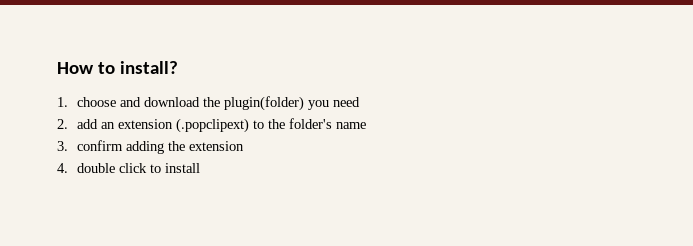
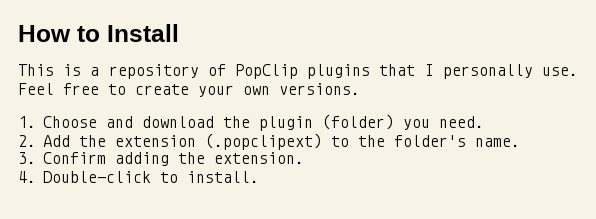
[119,61,178,74] install? -> [107,24,179,42] [18,64,578,79] [18,83,360,97] Install // This is a repository of PopClip plugins that I personally use. Feel free to create your own versions.
[77,97,117,107] choose -> [42,116,97,128] Choose
[224,96,361,111] plugin(folder) you need -> [258,114,484,131] plugin (folder) you need.
[77,119,116,129] add an -> [42,135,106,147] Add the
[336,122,367,129] name -> [474,138,520,147] name.
[77,140,124,151] confirm -> [42,152,106,164] Confirm
[189,141,245,151] extension -> [213,152,304,164] extension.
[77,163,201,173] double click to install -> [42,171,259,183] Double-click to install.

